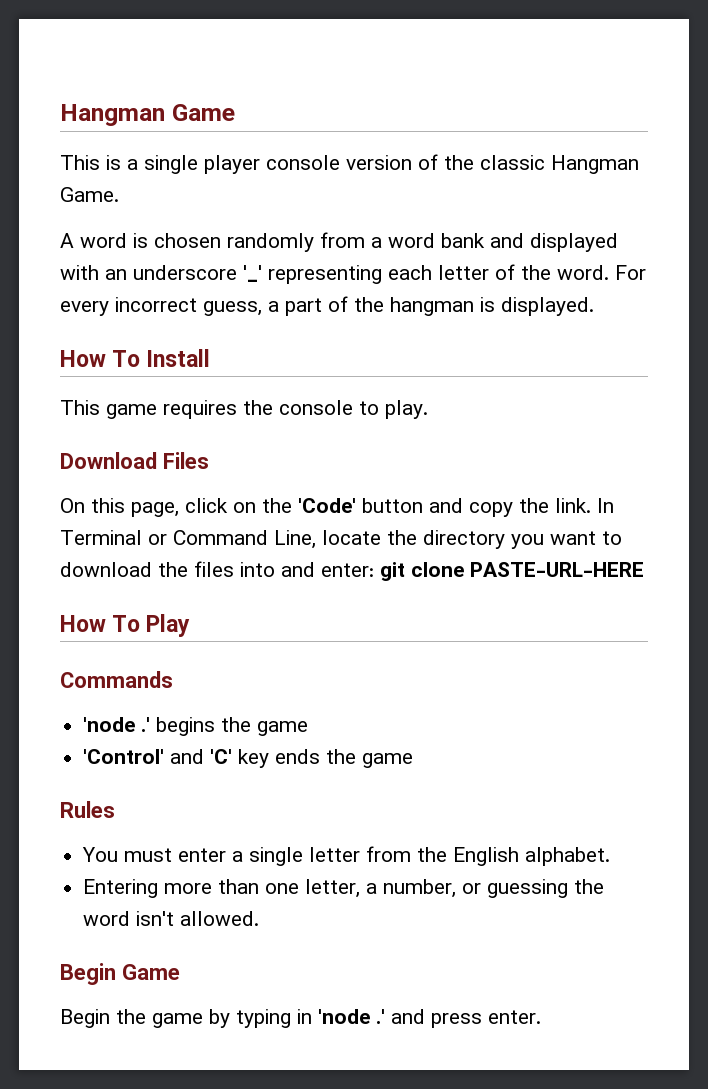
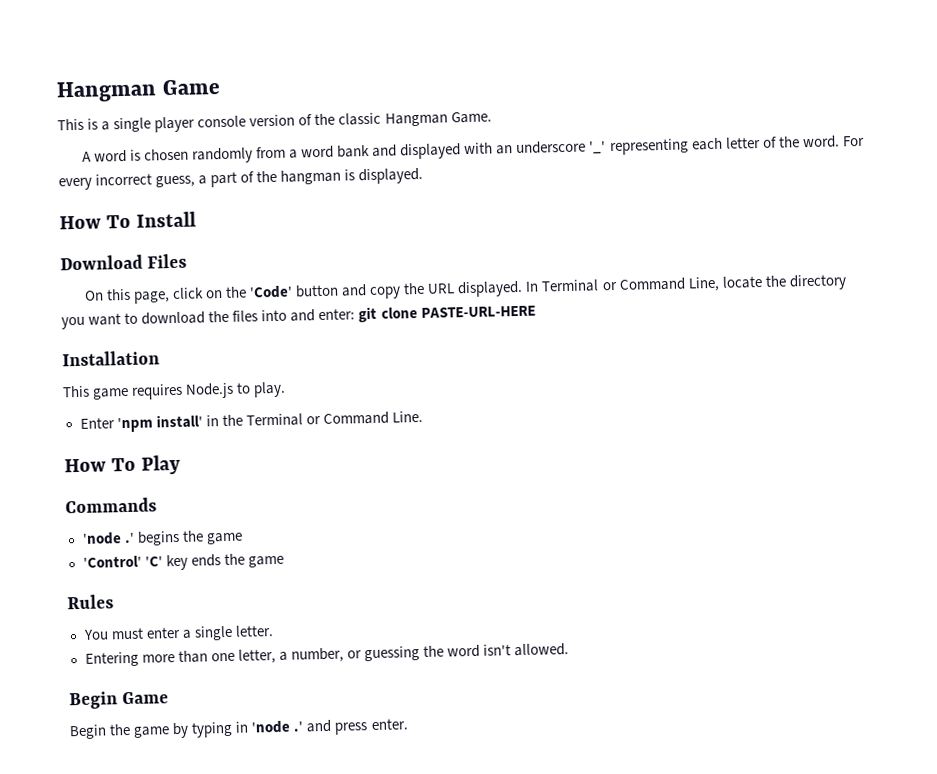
[60,400,428,419] // This game requires the console to play. -> (196, 219) none
[555,498,591,513] link. -> [427,280,524,298] URL displayed.
(644, 569) none -> [62,350,160,367] [62,381,287,400] [79,410,423,433] // Installation // This game requires Node.js to play. // Enter 'npm install' in the Terminal or Command Line.
[170,749,205,764] and -> (142, 561) none
[309,846,611,866] letter from the English alphabet. -> [234,625,274,637] letter.

